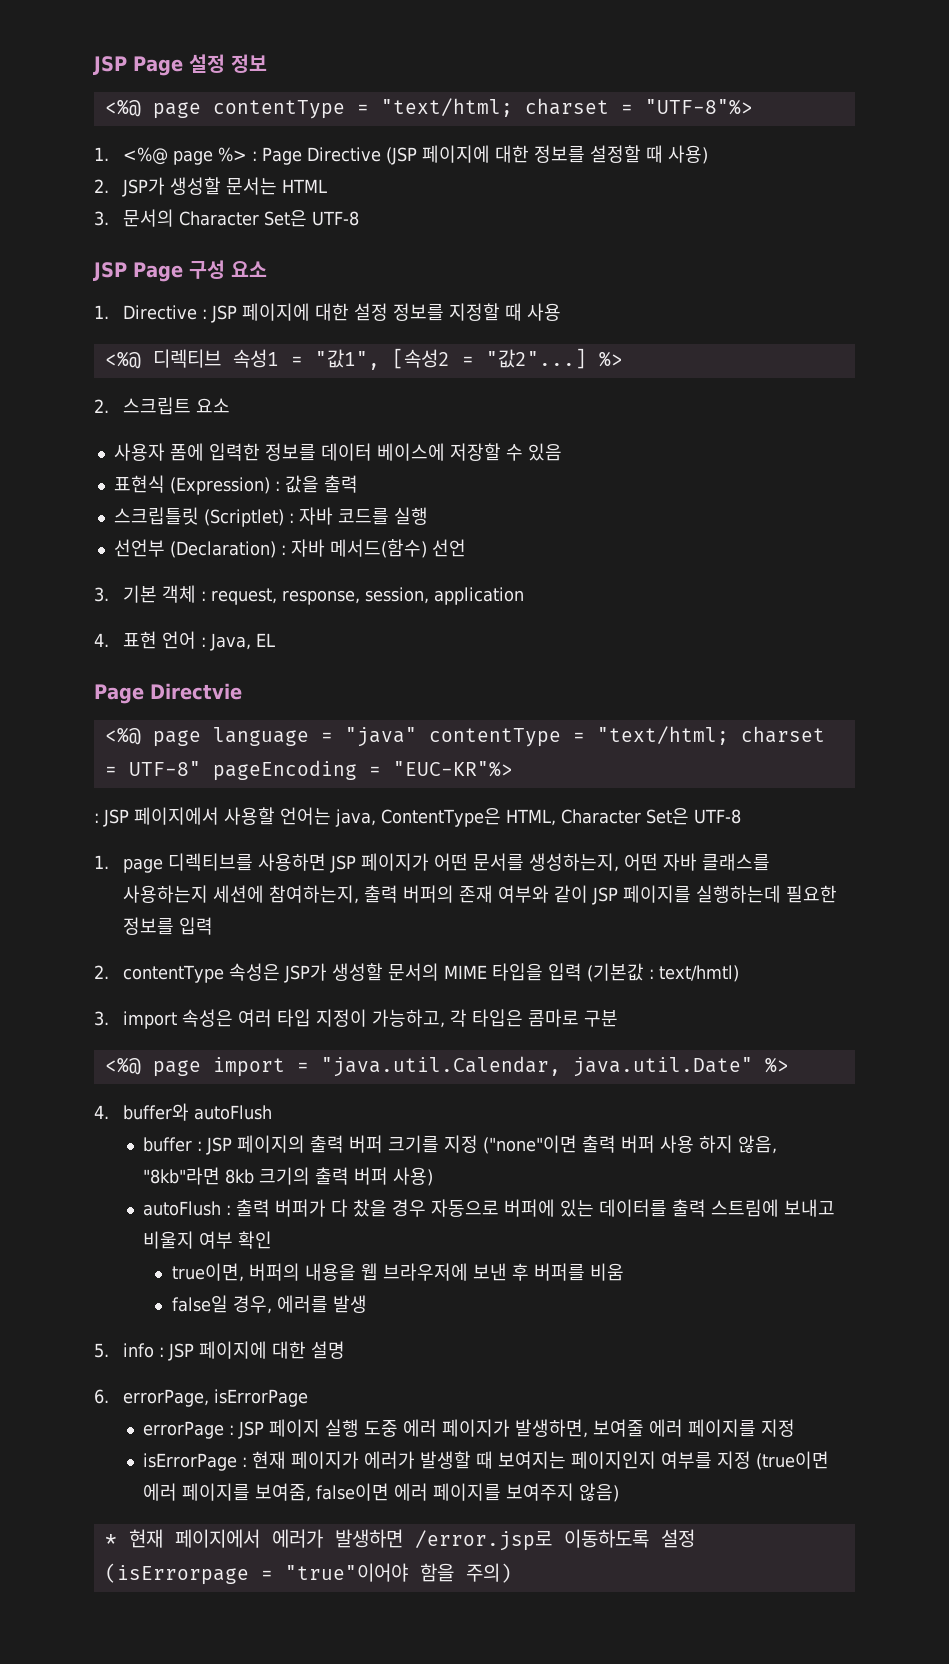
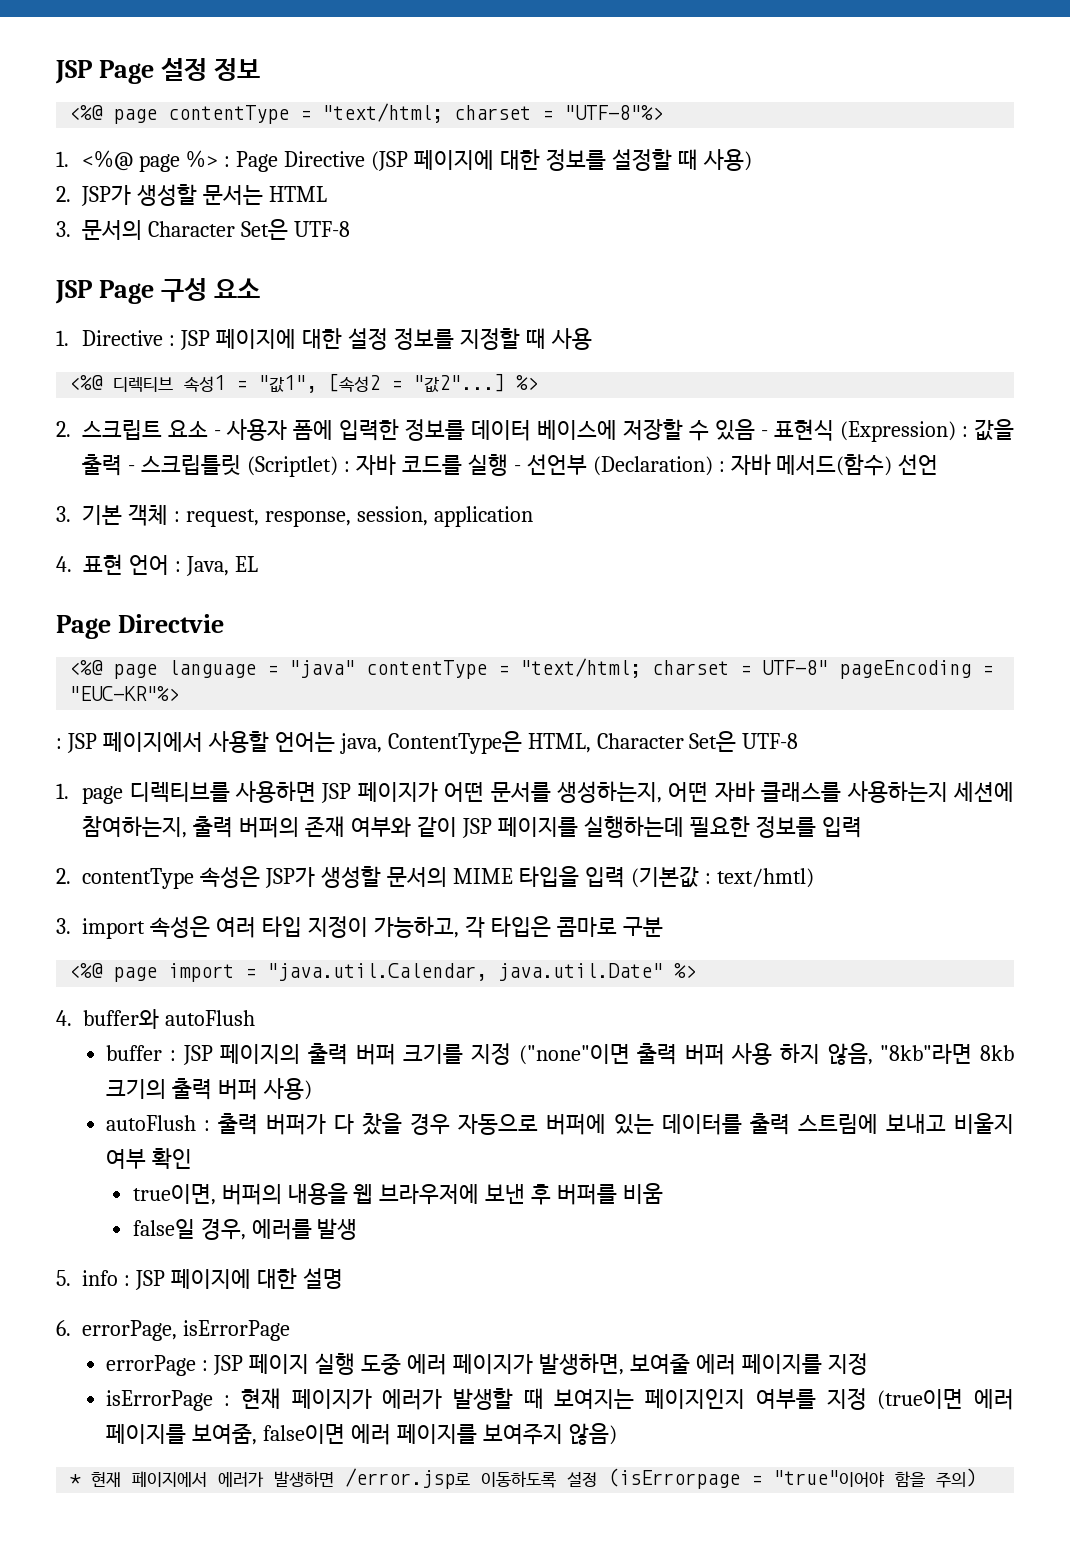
(230, 405) // -> [214,430,222,437] -
(562, 452) // -> [761,430,769,437] -
(358, 484) // -> [128,465,136,472] -
(428, 516) // -> [513,465,521,472] -

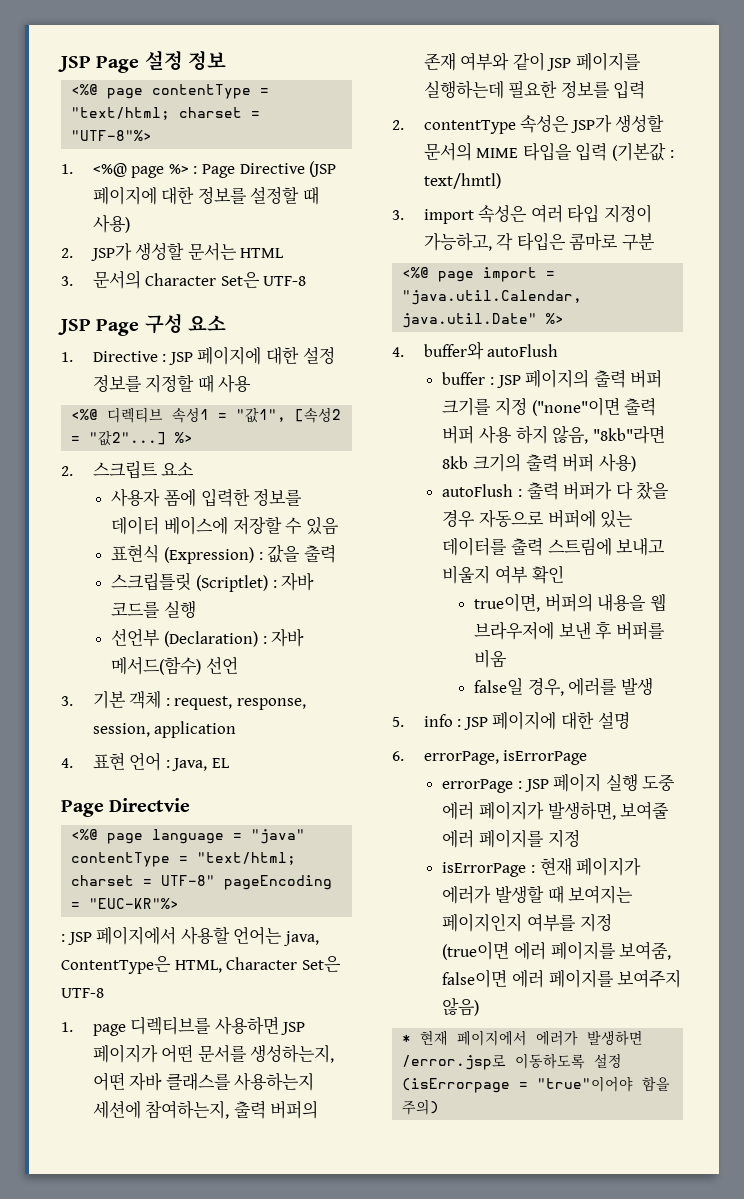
[214,430,222,437] - -> (195, 469) //
[761,430,769,437] - -> (339, 526) //
[128,465,136,472] - -> (336, 553) //
[513,465,521,472] - -> (197, 609) //

